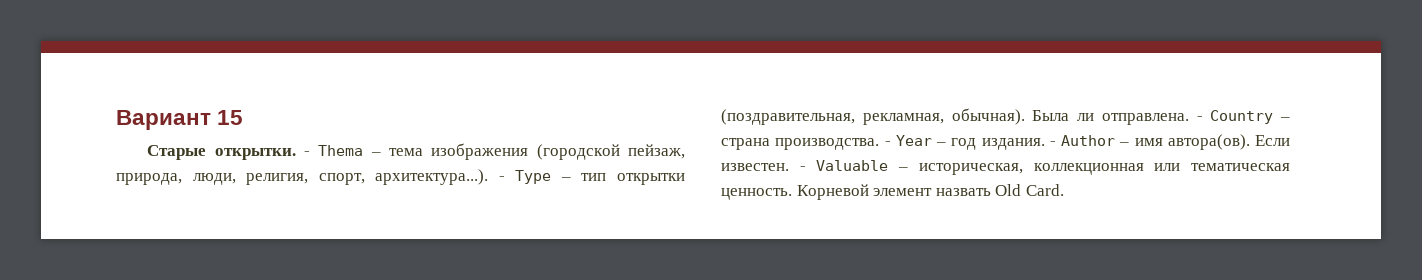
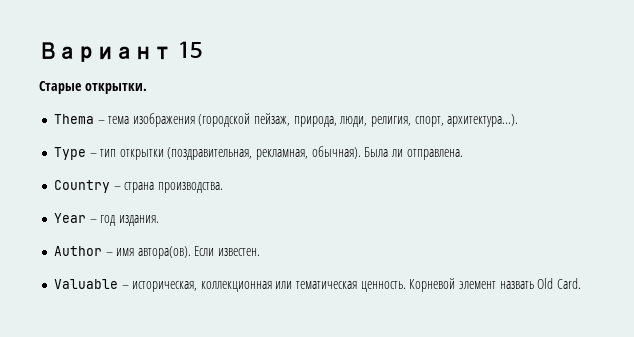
[304,151,311,156] - -> (147, 88) //
[498,176,505,181] - -> (519, 120) //
[1196,116,1203,121] - -> (463, 154) //
[884,141,891,146] - -> (223, 187) //
[1049,141,1056,146] - -> (159, 220) //
[799,166,806,171] - -> (261, 252) //

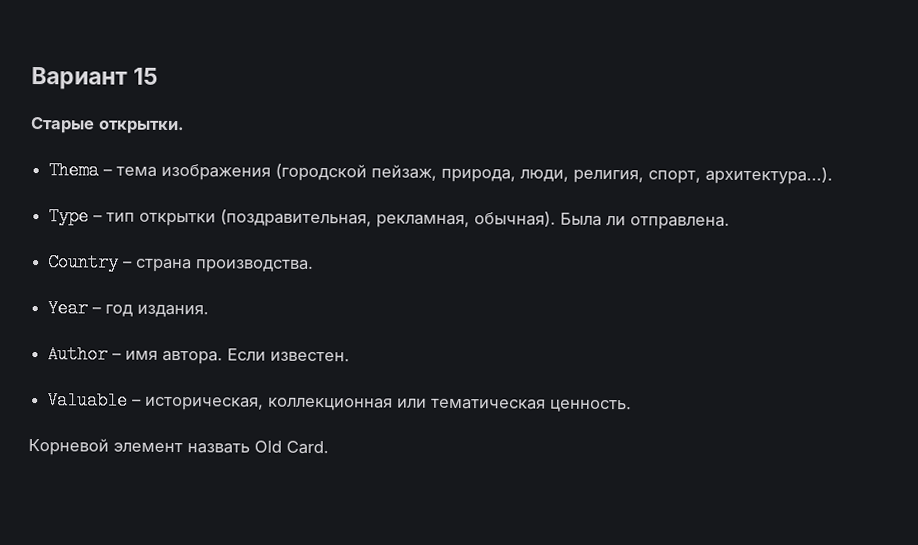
[137,246,191,259] автора(ов). -> [162,350,224,365] автора.
(406, 286) none -> (633, 406) //

